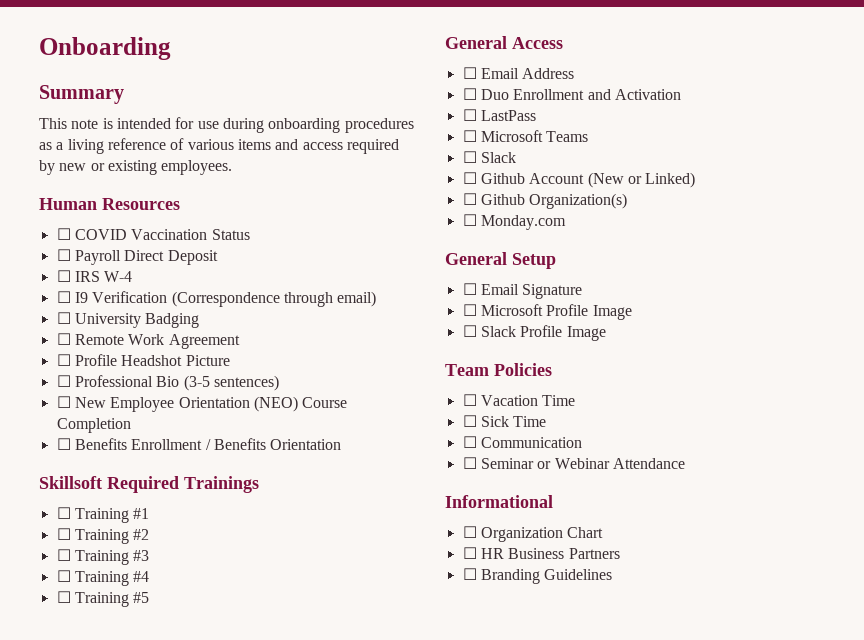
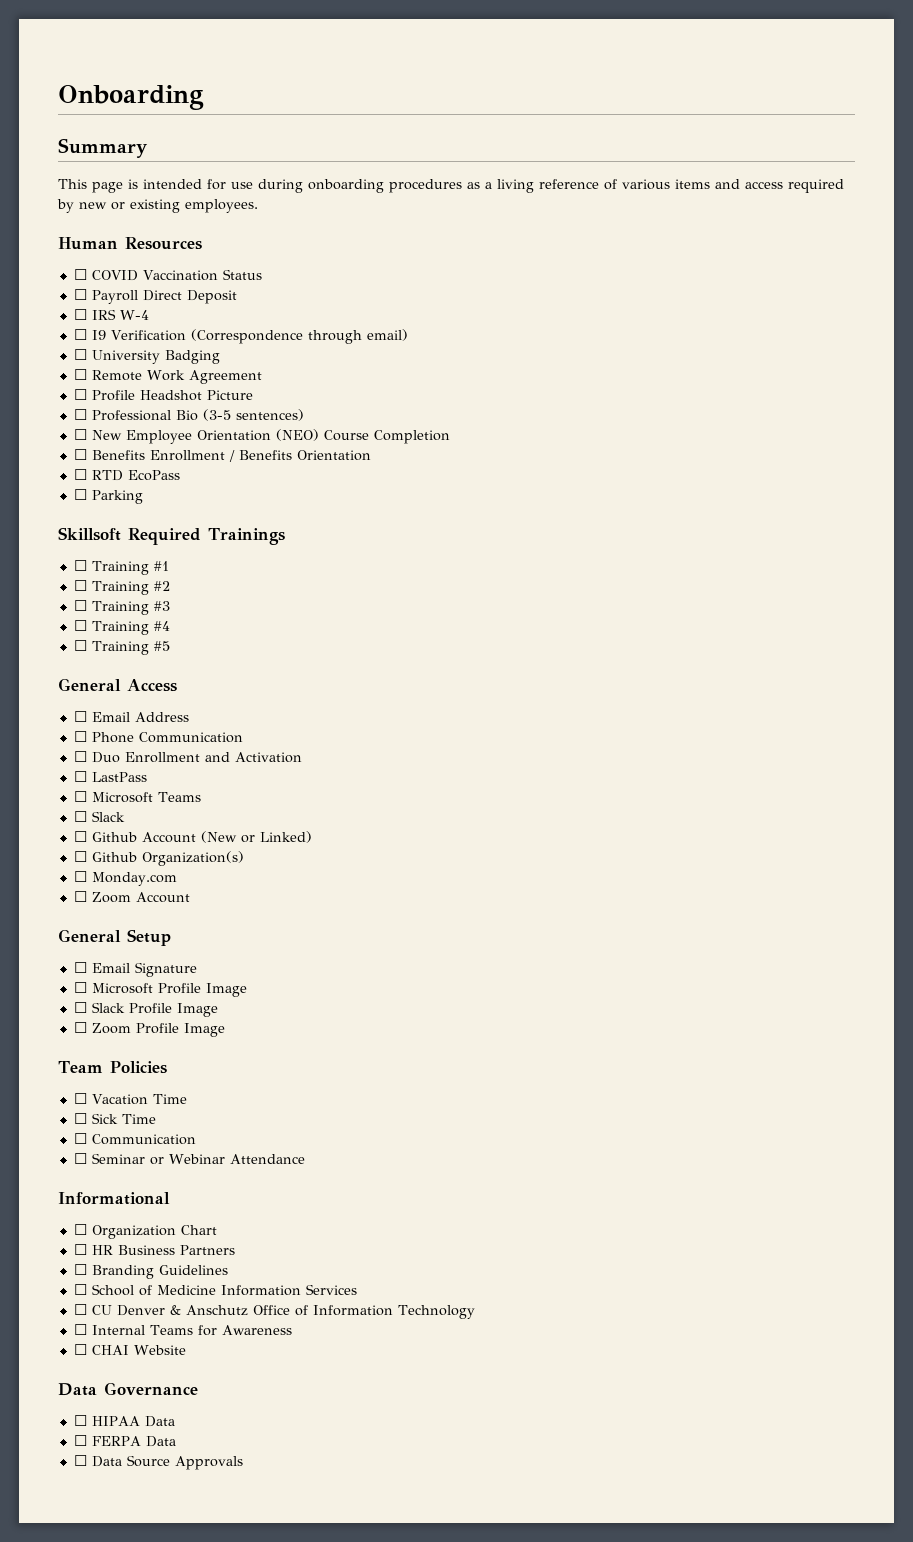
[71,119,99,129] note -> [92,182,123,193] page
(342, 444) none -> [73,469,180,481] [73,489,143,504] // ☐ RTD EcoPass // ☐ Parking
(575, 73) none -> [73,731,243,743] // ☐ Phone Communication
(566, 222) none -> [73,891,190,903] // ☐ Zoom Account
(606, 333) none -> [73,1022,225,1037] // ☐ Zoom Profile Image
(613, 574) none -> [73,1284,357,1296] [73,1304,475,1319] [73,1324,292,1336] [73,1344,186,1355] [58,1382,198,1396] [73,1415,175,1427] [73,1435,176,1447] [73,1455,243,1470] // ☐ School of Medicine Information Services // ☐ CU Denver & Anschutz Office of Information Technology // ☐ Internal Teams for Awareness // ☐ CHAI Website // Data Governance // ☐ HIPAA Data // ☐ FERPA Data // ☐ Data Source Approvals

